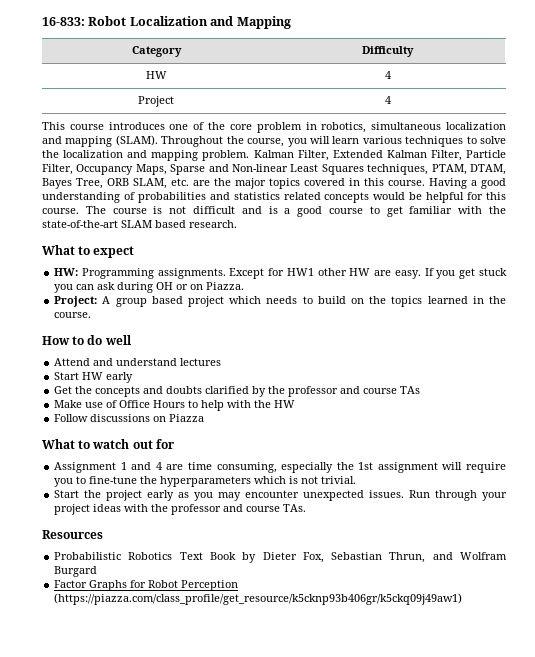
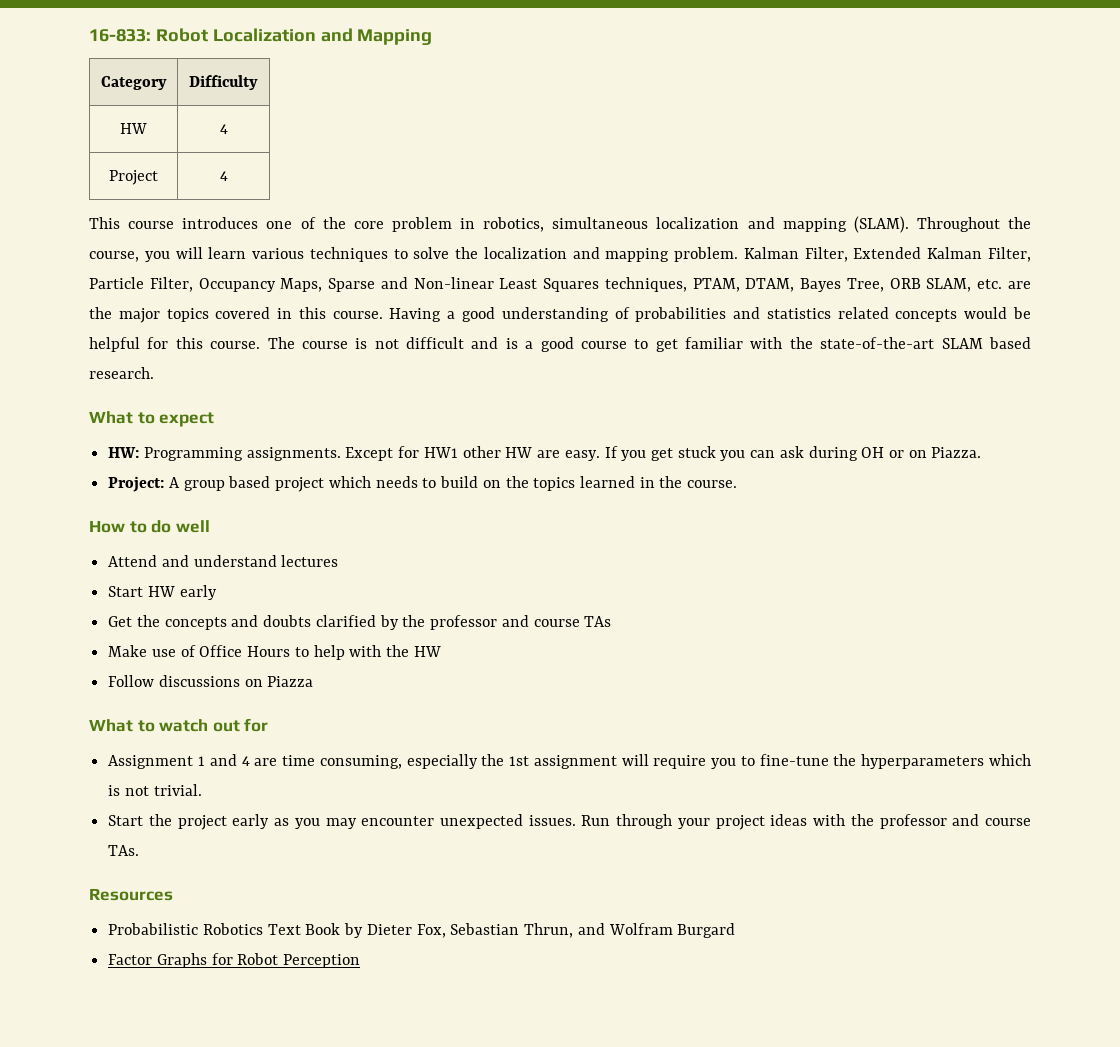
[54,593,463,605] (https://piazza.com/class_profile/get_resource/k5cknp93b406gr/k5ckq09j49aw1) -> (361, 961) none

